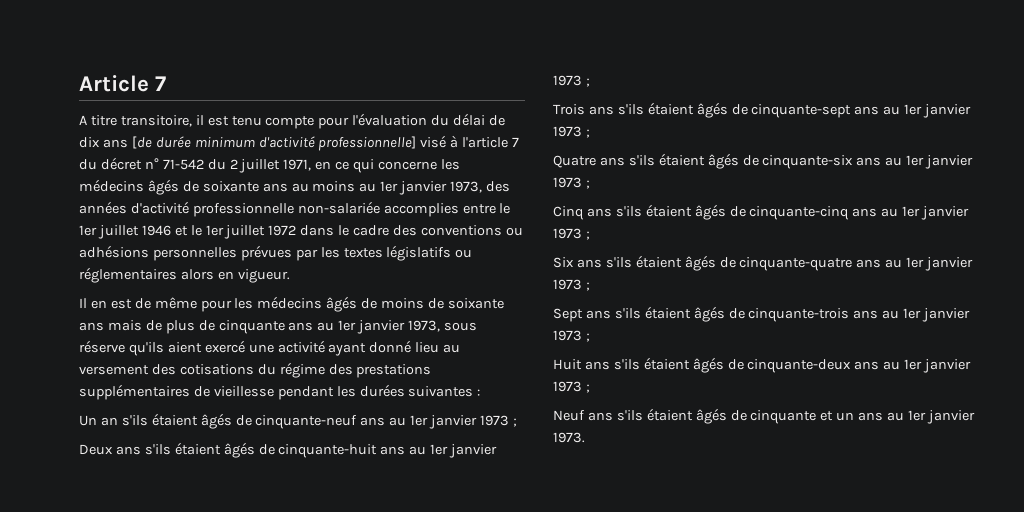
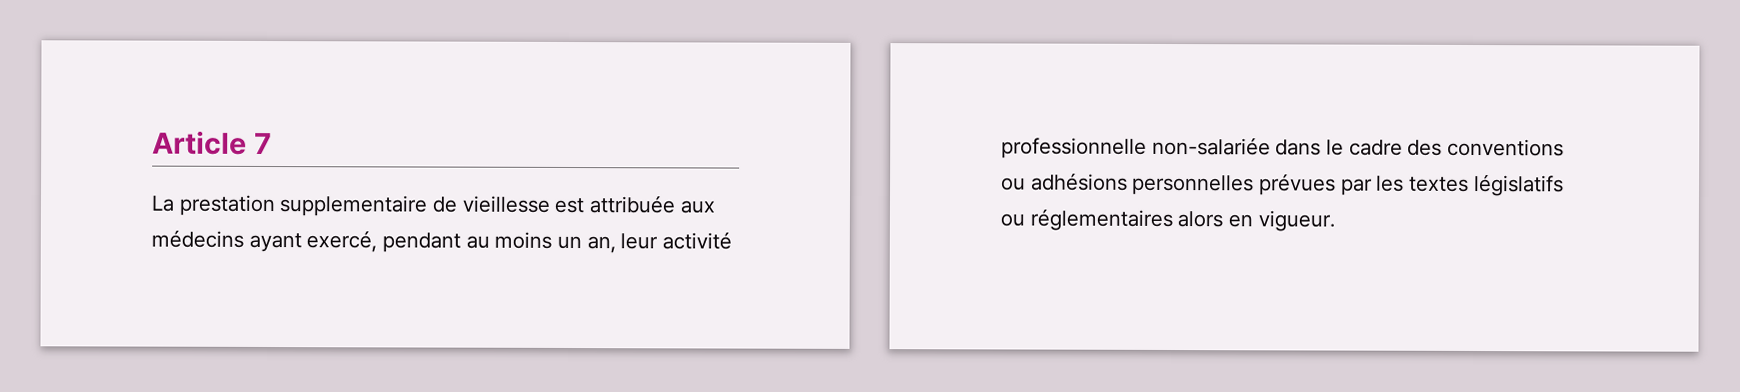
[79,113,506,129] [79,135,520,151] [79,157,460,173] [79,179,511,195] [79,201,511,217] [79,225,297,239] A titre transitoire, il est tenu compte pour l'évaluation du délai de dix ans [de durée minimum d'activité professionnelle] visé à l'article 7 du décret n° 71-542 du 2 juillet 1971, en ce qui concerne les médecins âgés de soixante ans au moins au 1er janvier 1973, des années d'activité professionnelle non-salariée accomplies entre le 1er juillet 1946 et le 1er juillet 1972 -> [151,194,715,217] [151,229,733,254] [1001,136,1271,159] La prestation supplementaire de vieillesse est attribuée aux médecins ayant exercé, pendant au moins un an, leur activité professionnelle non-salariée
[79,296,504,312] [79,320,478,334] [79,340,461,356] [79,362,432,378] [79,384,481,400] [79,413,517,429] [79,442,498,458] [553,75,590,87] [553,102,972,118] [553,126,590,138] [553,153,974,169] [553,177,590,189] [553,204,970,220] [553,228,590,240] [553,255,974,271] [553,279,590,291] [553,306,971,322] [553,330,590,342] [553,357,972,373] [553,381,590,393] [553,408,975,424] [553,432,585,443] // Il en est de même pour les médecins âgés de moins de soixante ans mais de plus de cinquante ans au 1er janvier 1973, sous réserve qu'ils aient exercé une activité ayant donné lieu au versement des cotisations du régime des prestations supplémentaires de vieillesse pendant les durées suivantes : // Un an s'ils étaient âgés de cinquante-neuf ans au 1er janvier 1973 ; // Deux ans s'ils étaient âgés de cinquante-huit ans au 1er janvier 1973 ; // Trois ans s'ils étaient âgés de cinquante-sept ans au 1er janvier 1973 ; // Quatre ans s'ils étaient âgés de cinquante-six ans au 1er janvier 1973 ; // Cinq ans s'ils étaient âgés de cinquante-cinq ans au 1er janvier 1973 ; // Six ans s'ils étaient âgés de cinquante-quatre ans au 1er janvier 1973 ; // Sept ans s'ils étaient âgés de cinquante-trois ans au 1er janvier 1973 ; // Huit ans s'ils étaient âgés de cinquante-deux ans au 1er janvier 1973 ; // Neuf ans s'ils étaient âgés de cinquante et un ans au 1er janvier 1973. -> (1335, 221) none

